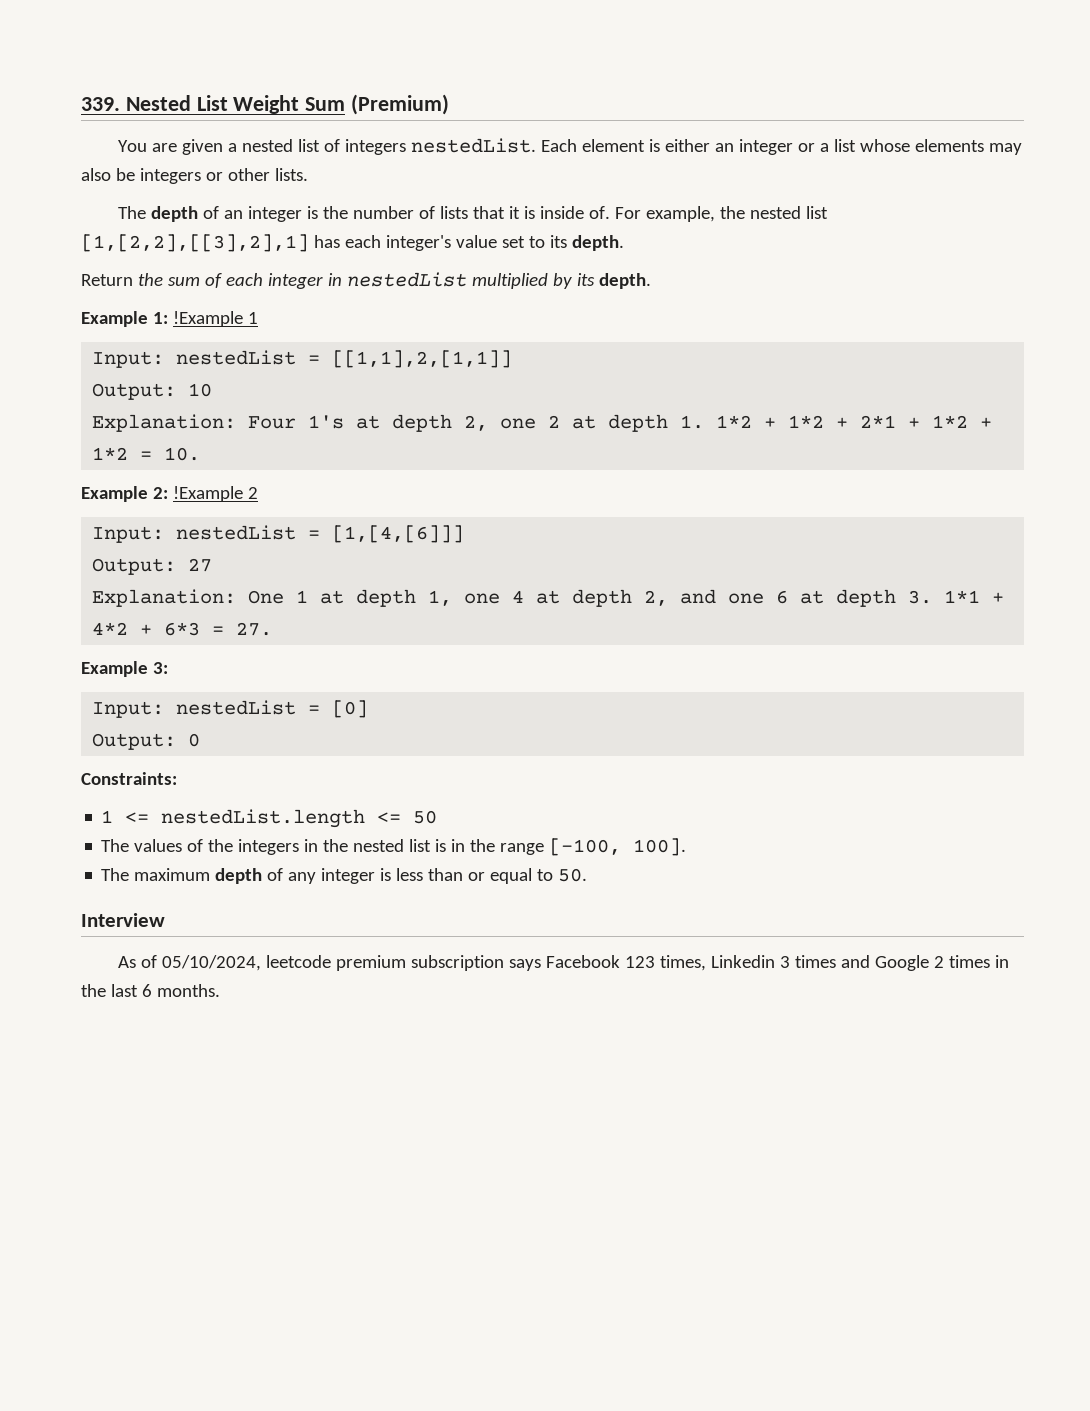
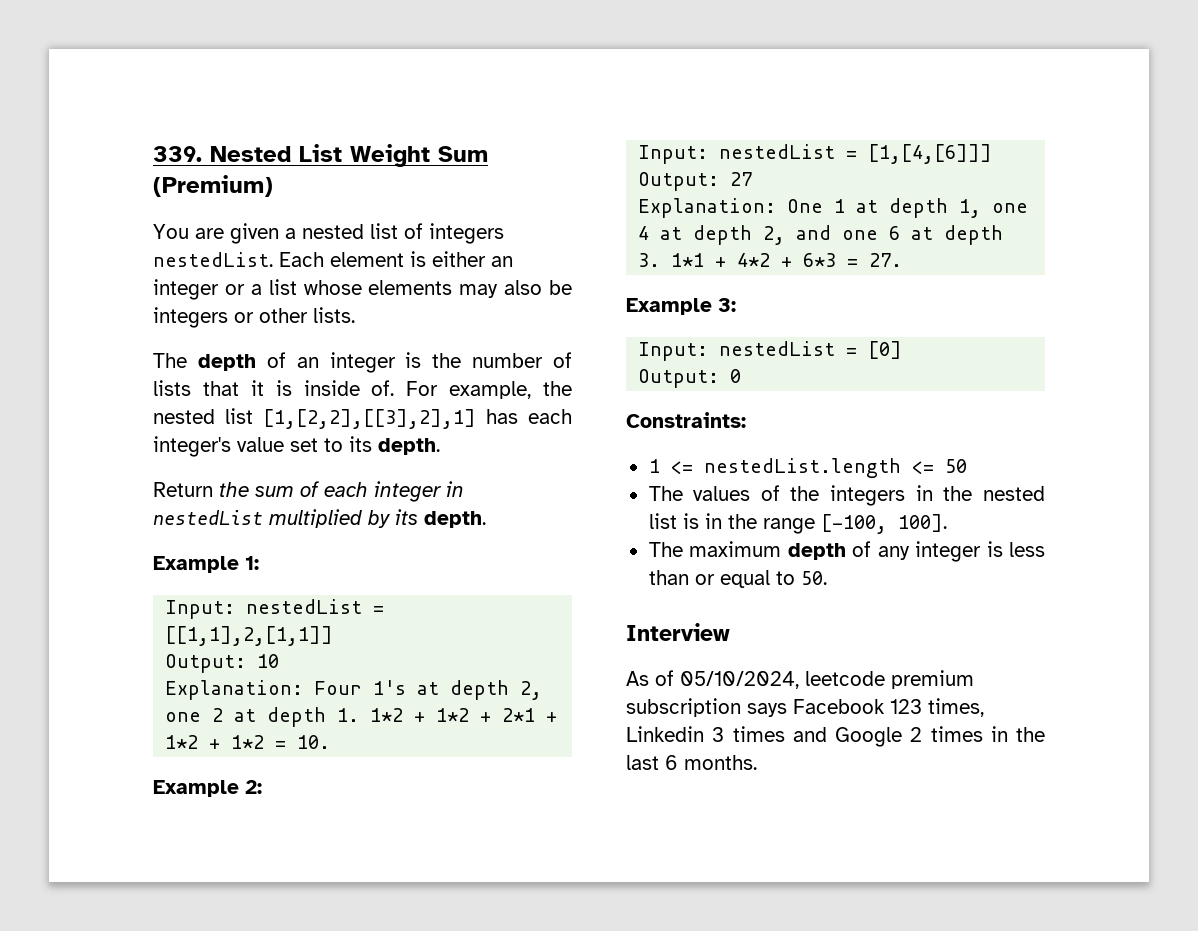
[172,311,258,327] !Example 1 -> (259, 563) none
[172,486,258,502] !Example 2 -> (262, 787) none

